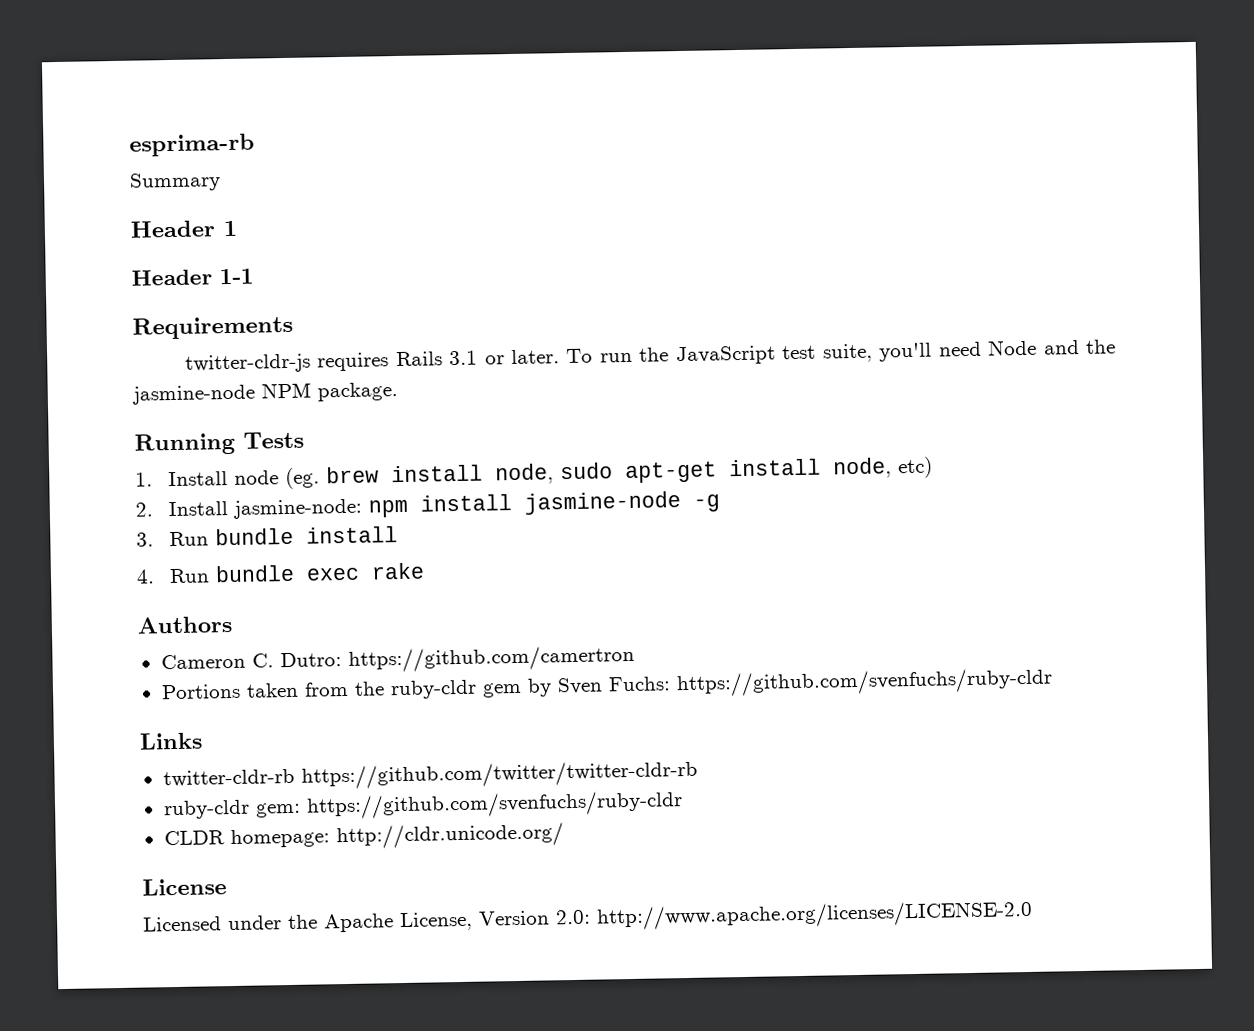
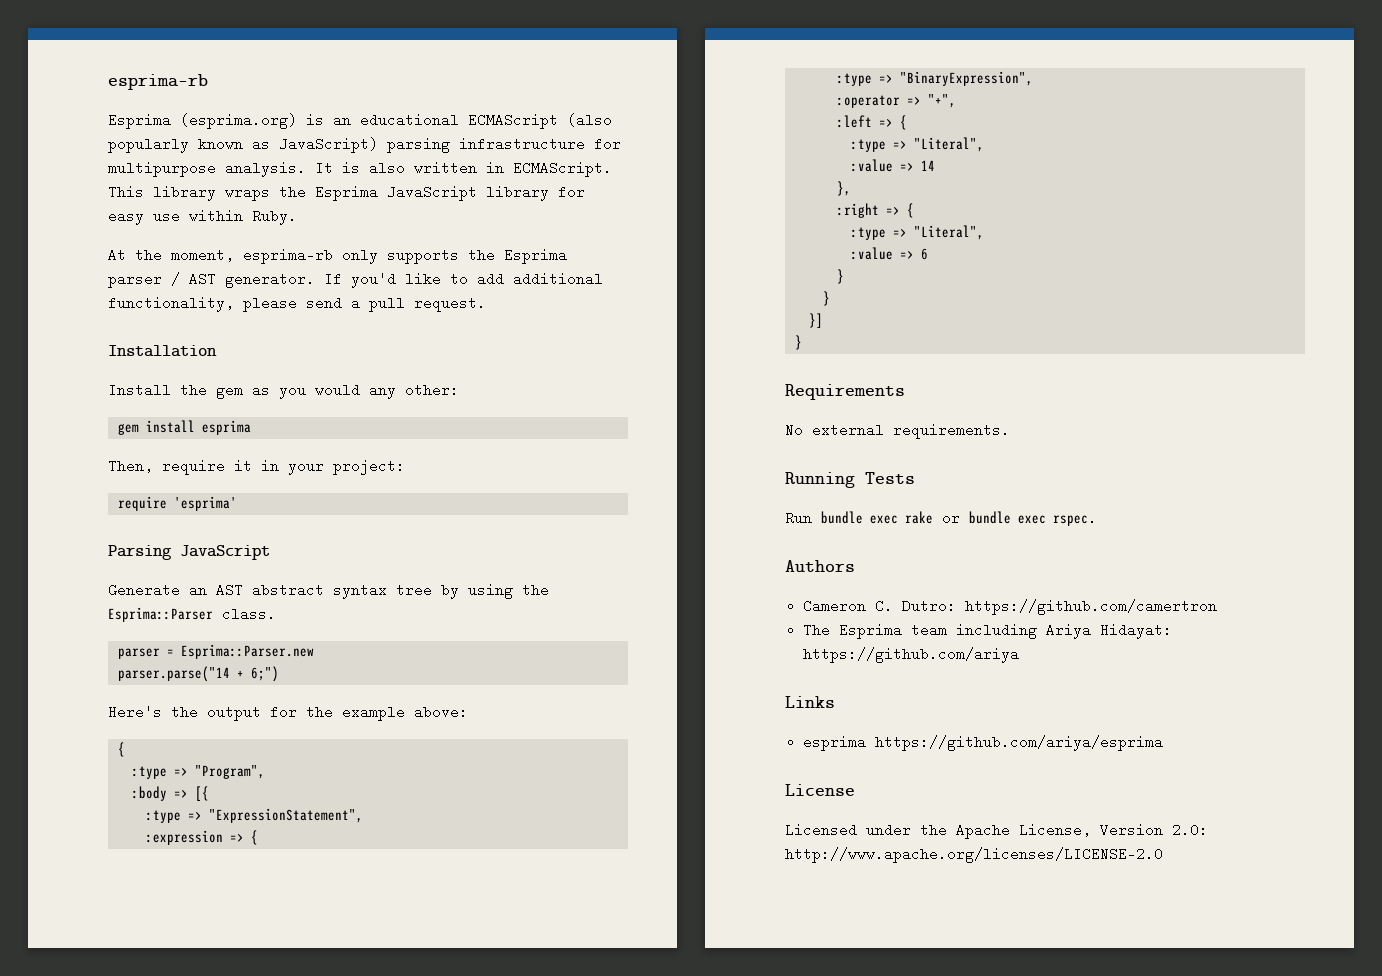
[129,172,221,192] [130,220,238,238] [131,268,254,286] [132,315,293,340] [184,339,1117,374] [132,382,398,405] [134,431,304,456] [135,456,933,490] [135,491,720,519] [136,526,398,547] [136,569,155,584] Summary // Header 1 // Header 1-1 // Requirements // twitter-cldr-js requires Rails 3.1 or later. To run the JavaScript test suite, you'll need Node and the jasmine-node NPM package. // Running Tests // 1. Install node (eg. brew install node, sudo apt-get install node, etc) // 2. Install jasmine-node: npm install jasmine-node -g // 3. Run bundle install // 4. -> [108,113,612,129] [108,137,621,153] [108,161,612,177] [108,185,585,201] [108,209,297,225] [108,248,567,264] [108,272,603,288] [108,296,486,312] [108,345,217,357] [108,383,459,399] [117,420,251,435] [108,459,405,475] [117,496,237,511] [108,545,270,560] [108,583,549,599] [108,607,276,622] [117,644,314,659] [117,666,279,682] [108,705,468,721] [117,742,125,757] [131,765,265,779] [131,786,209,801] [145,808,363,823] [145,830,258,845] [836,71,1033,86] [836,94,956,108] [836,115,907,130] [850,137,984,152] [850,159,935,172] [836,181,851,196] [836,203,914,218] [850,225,984,240] [850,247,928,260] [836,269,844,284] [822,291,830,306] [808,313,823,328] [794,335,802,350] [785,384,905,400] [785,423,1010,439] [785,472,915,488] Esprima (esprima.org) is an educational ECMAScript (also popularly known as JavaScript) parsing infrastructure for multipurpose analysis. It is also written in ECMAScript. This library wraps the Esprima JavaScript library for easy use within Ruby. // At the moment, esprima-rb only supports the Esprima parser / AST generator. If you'd like to add additional functionality, please send a pull request. // Installation // Install the gem as you would any other: // gem install esprima // Then, require it in your project: // require 'esprima' // Parsing JavaScript // Generate an AST abstract syntax tree by using the Esprima::Parser class. // parser = Esprima::Parser.new // parser.parse("14 + 6;") // Here's the output for the example above: // { // :type => "Program", // :body => [{ // :type => "ExpressionStatement", // :expression => { // :type => "BinaryExpression", // :operator => "+", // :left => { // :type => "Literal", // :value => 14 // }, // :right => { // :type => "Literal", // :value => 6 // } // } // }] // } // Requirements // No external requirements. // Running Tests //
(425, 571) none -> [942,511,1097,526] or bundle exec rspec.
[160,667,1053,700] [139,732,203,750] [162,759,698,790] [162,790,683,820] [163,822,564,850] Portions taken from the ruby-cldr gem by Sven Fuchs: https://github.com/svenfuchs/ruby-cldr // Links // twitter-cldr-rb https://github.com/twitter/twitter-cldr-rb // ruby-cldr gem: https://github.com/svenfuchs/ruby-cldr // CLDR homepage: http://cldr.unicode.org/ -> [803,623,1173,639] [803,647,1020,663] [785,696,835,708] [803,735,1164,751] The Esprima team including Ariya Hidayat: https://github.com/ariya // Links // esprima https://github.com/ariya/esprima

